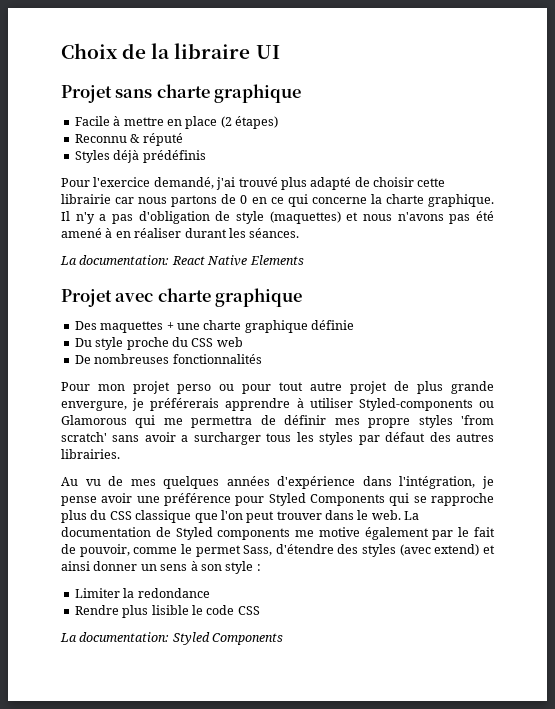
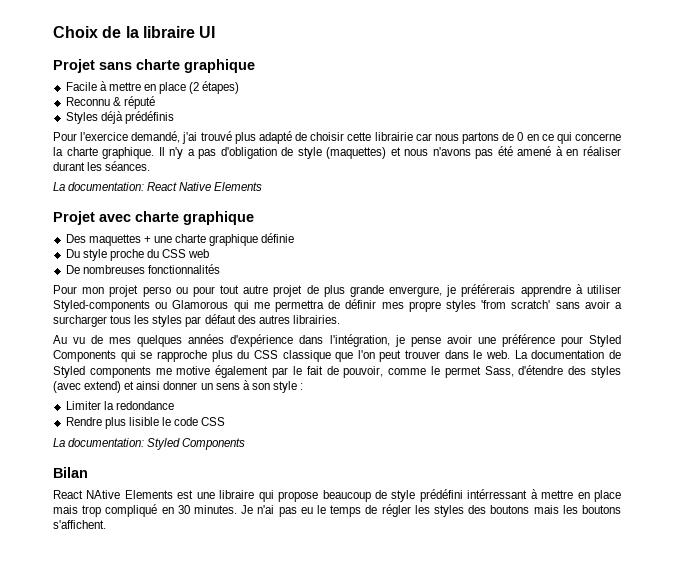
(284, 639) none -> [53,467,88,478] [53,489,621,502] [53,504,621,517] [53,520,106,529] // Bilan // React NAtive Elements est une libraire qui propose beaucoup de style prédéfini intérressant à mettre en place mais trop compliqué en 30 minutes. Je n'ai pas eu le temps de régler les styles des boutons mais les boutons s'affichent.

